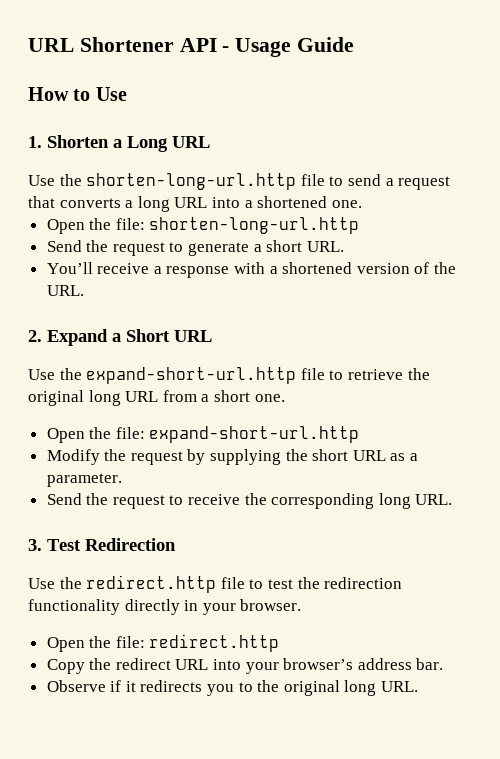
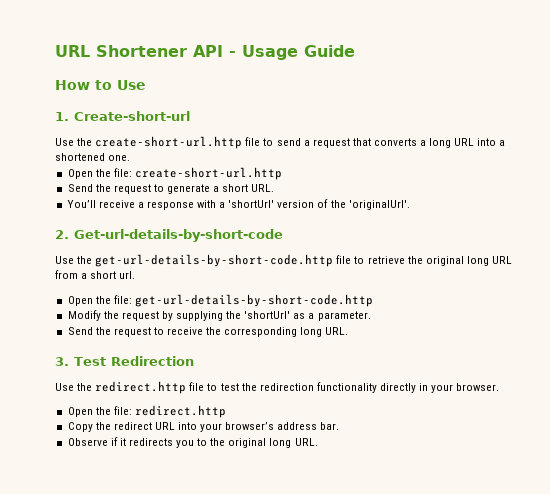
[47,135,210,152] [28,173,297,190] Shorten a Long URL // Use the shorten-long-url.http -> [74,111,190,121] [55,136,243,149] Create-short-url // Use the create-short-url.http
[149,217,360,234] shorten-long-url.http -> [134,167,282,180] create-short-url.http
[282,262,353,274] shortened -> [228,200,275,208] 'shortUrl'
[46,285,84,296] URL. -> [348,200,410,210] 'originalUrl'.
[47,329,212,346] [28,367,297,384] Expand a Short URL // Use the expand-short-url.http -> [74,229,283,242] [55,254,334,267] Get-url-details-by-short-code // Use the get-url-details-by-short-code.http
[254,394,285,402] [46,426,360,443] one. // Open the file: expand-short-url.http -> [119,271,136,279] [67,294,373,307] url. // Open the file: get-url-details-by-short-code.http
[312,449,386,461] short URL -> [244,311,291,319] 'shortUrl'

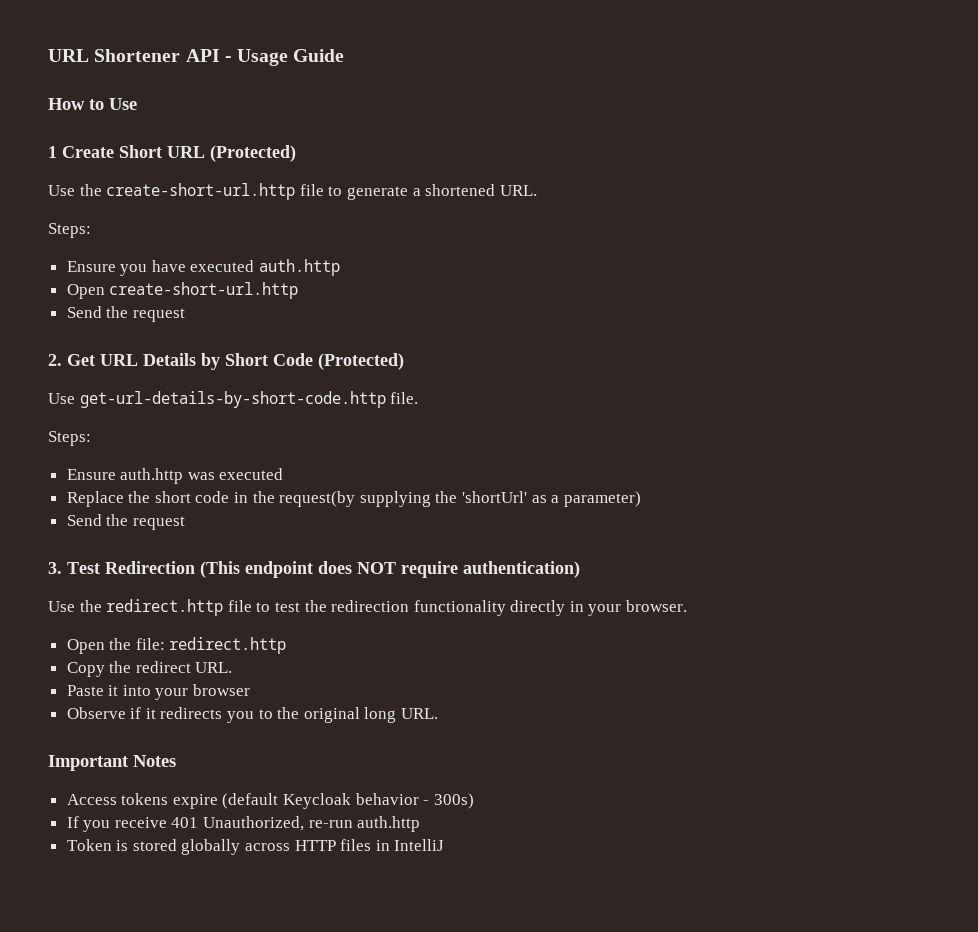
[55,111,190,121] 1. Create-short-url -> [48,145,296,162] 1 Create Short URL (Protected)
[276,138,506,148] [55,153,131,161] [67,168,132,179] send a request that converts a long URL into a shortened one. // Open the file: -> [346,184,537,200] [48,223,91,238] [66,259,341,276] [66,284,105,299] generate a shortened URL. // Steps: // Ensure you have executed auth.http // Open
[153,184,275,194] [66,199,410,210] [55,229,283,242] [55,254,512,267] [55,270,136,279] [67,294,373,307] [67,310,173,321] to generate a short URL. // You’ll receive a response with a 'shortUrl' version of the 'originalUrl'. // 2. Get-url-details-by-short-code // Use the get-url-details-by-short-code.http file to retrieve the original long URL from a short url. // Open the file: get-url-details-by-short-code.http // Modify the request by -> [48,353,404,370] [48,391,419,408] [48,431,91,446] [66,468,284,484] [66,491,356,507] // 2. Get URL Details by Short Code (Protected) // Use get-url-details-by-short-code.http file. // Steps: // Ensure auth.http was executed // Replace the short code in the request(by
[317,311,371,321] [67,327,349,337] [55,356,194,366] parameter. // Send the request to receive the corresponding long URL. // 3. Test Redirection -> [563,491,641,507] [66,514,185,530] [48,561,580,578] parameter) // Send the request // 3. Test Redirection (This endpoint does NOT require authentication)
[154,422,340,432] URL into your browser’s address bar. -> [195,662,233,673] [66,684,251,700] URL. // Paste it into your browser
(318, 442) none -> [48,755,176,771] [66,793,474,809] [66,816,421,832] [66,839,445,855] // Important Notes // Access tokens expire (default Keycloak behavior - 300s) // If you receive 401 Unauthorized, re-run auth.http // Token is stored globally across HTTP files in IntelliJ

